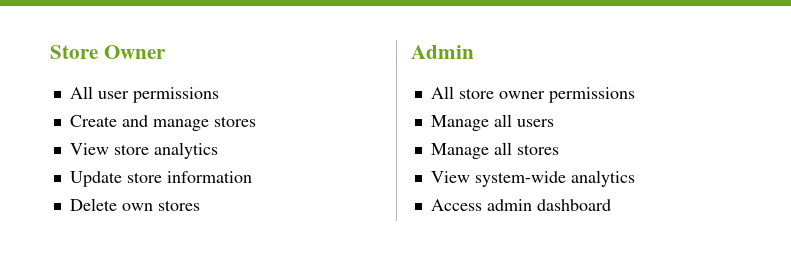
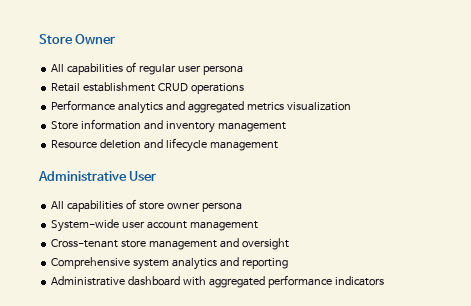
[97,87,219,103] [69,115,256,131] [69,142,218,159] [69,171,252,187] [69,198,200,211] [411,45,474,59] [430,86,635,103] [430,114,554,131] [430,142,559,159] [430,170,635,187] [430,199,611,211] user permissions // Create and manage stores // View store analytics // Update store information // Delete own stores // Admin // All store owner permissions // Manage all users // Manage all stores // View system-wide analytics // Access admin dashboard -> [67,62,243,75] [51,82,245,94] [51,100,351,114] [51,119,286,133] [51,138,278,152] [38,171,157,181] [51,199,242,212] [51,219,259,232] [51,238,289,250] [51,257,288,270] [51,275,384,288] capabilities of regular user persona // Retail establishment CRUD operations // Performance analytics and aggregated metrics visualization // Store information and inventory management // Resource deletion and lifecycle management // Administrative User // All capabilities of store owner persona // System-wide user account management // Cross-tenant store management and oversight // Comprehensive system analytics and reporting // Administrative dashboard with aggregated performance indicators

